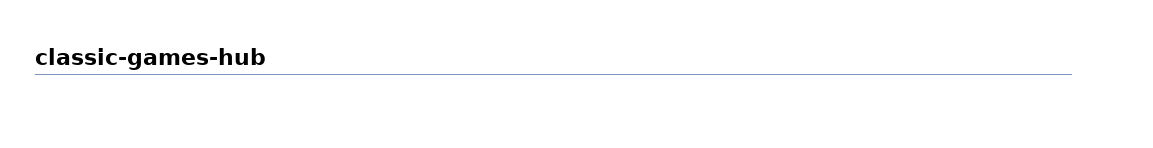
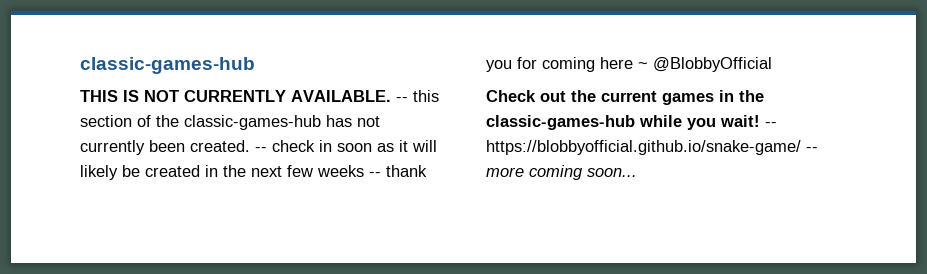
[35,48,266,70] classic-games-hub -> [80,57,255,74] [80,90,439,102] [80,115,380,130] [80,140,437,155] [80,165,427,180] [486,57,772,72] [486,90,764,105] [486,115,777,130] [486,140,818,155] [486,165,637,180] classic-games-hub // THIS IS NOT CURRENTLY AVAILABLE. -- this section of the classic-games-hub has not currently been created. -- check in soon as it will likely be created in the next few weeks -- thank you for coming here ~ @BlobbyOfficial // Check out the current games in the classic-games-hub while you wait! -- https://blobbyofficial.github.io/snake-game/ -- more coming soon...

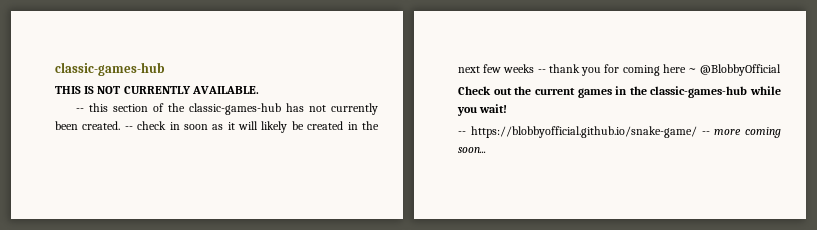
(391, 96) none -> (259, 90) //
(760, 121) none -> (508, 108) //

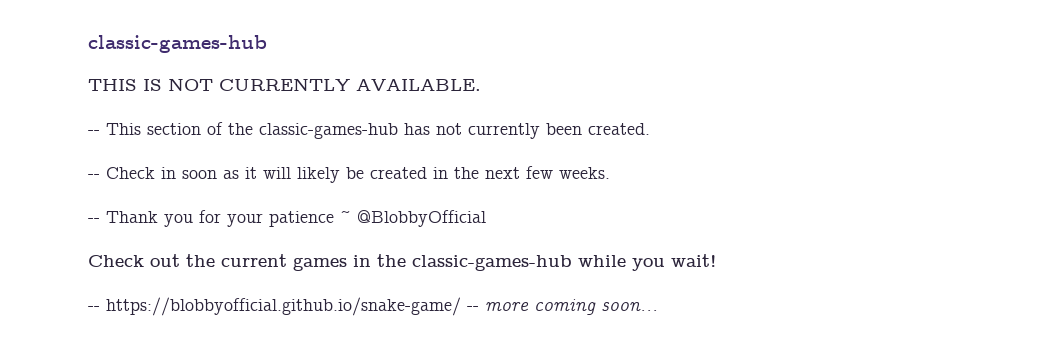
[88,103,108,112] this -> [106,123,141,135] This
[124,121,167,130] -- check -> [88,167,155,179] // -- Check
[503,64,686,76] weeks -- thank you for coming here -> [559,167,610,179] [88,210,334,227] weeks. // -- Thank you for your patience

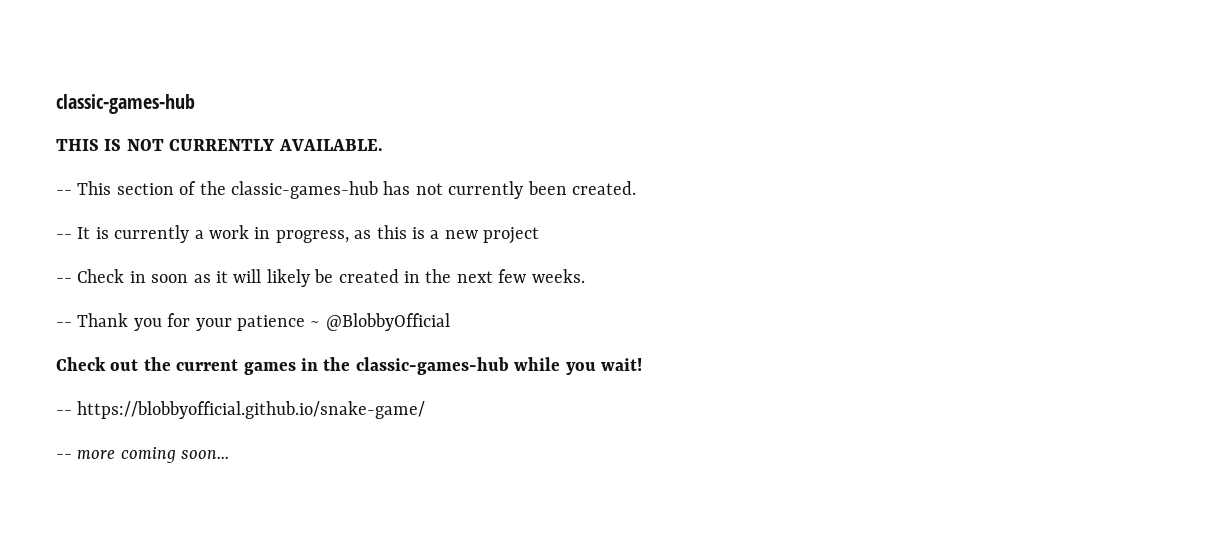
(650, 129) none -> [56,225,540,244] // -- It is currently a work in progress, as this is a new project
(461, 306) none -> (426, 410) //

